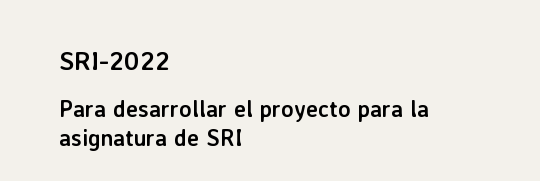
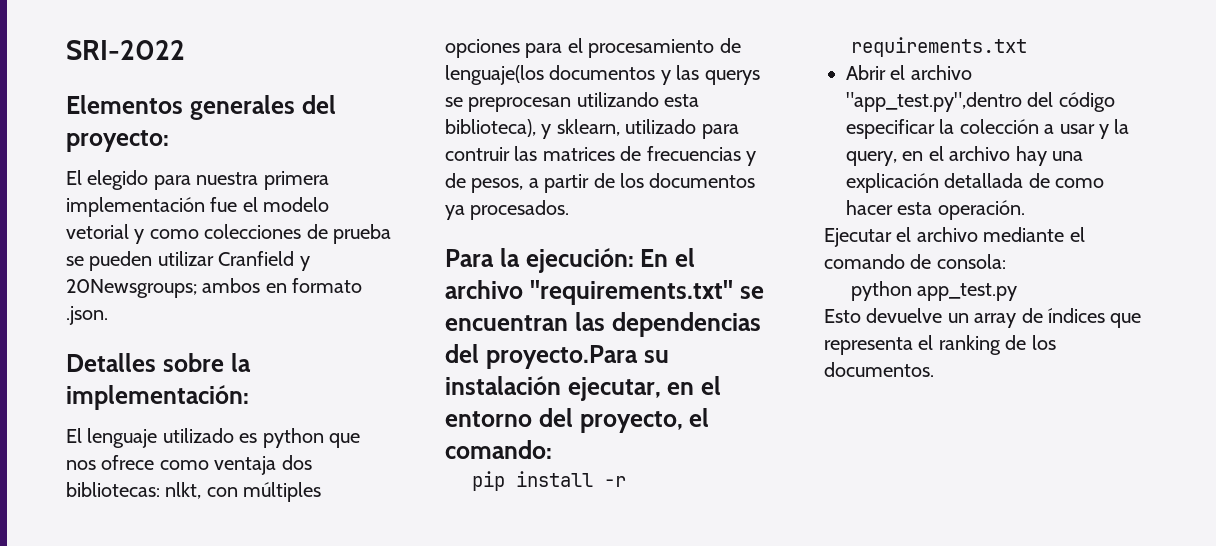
[59,100,429,122] [59,129,243,151] Para desarrollar el proyecto para la asignatura de SRI -> [66,95,336,120] [66,130,169,152] [66,170,329,190] [66,197,330,217] [66,224,391,244] [66,251,310,271] [66,278,363,298] [66,306,108,325] [66,353,251,372] [66,385,249,410] [66,428,360,448] [66,455,312,475] [66,482,322,502] [445,38,741,58] [445,65,760,85] [445,92,700,112] [445,119,739,139] [445,146,756,166] [445,173,756,193] [445,200,570,220] [445,248,695,273] [445,280,764,305] [445,312,761,337] [445,344,669,369] [445,376,722,401] [445,408,710,433] [445,440,552,459] [471,471,626,491] [850,37,1027,57] [846,65,972,80] [846,92,1115,112] [846,119,1130,139] [846,146,1083,166] [846,173,1105,193] [846,200,1025,220] [824,227,1085,247] [824,254,1006,269] [850,281,1017,301] [824,308,1142,328] [824,335,1056,355] [824,362,934,377] Elementos generales del proyecto: // El elegido para nuestra primera implementación fue el modelo vetorial y como colecciones de prueba se pueden utilizar Cranfield y 20Newsgroups; ambos en formato .json. // Detalles sobre la implementación: // El lenguaje utilizado es python que nos ofrece como ventaja dos bibliotecas: nlkt, con múltiples opciones para el procesamiento de lenguaje(los documentos y las querys se preprocesan utilizando esta biblioteca), y sklearn, utilizado para contruir las matrices de frecuencias y de pesos, a partir de los documentos ya procesados. // Para la ejecución: En el archivo "requirements.txt" se encuentran las dependencias del proyecto.Para su instalación ejecutar, en el entorno del proyecto, el comando: // pip install -r requirements.txt // Abrir el archivo "app_test.py",dentro del código especificar la colección a usar y la query, en el archivo hay una explicación detallada de como hacer esta operación. // Ejecutar el archivo mediante el comando de consola: // python app_test.py // Esto devuelve un array de índices que representa el ranking de los documentos.

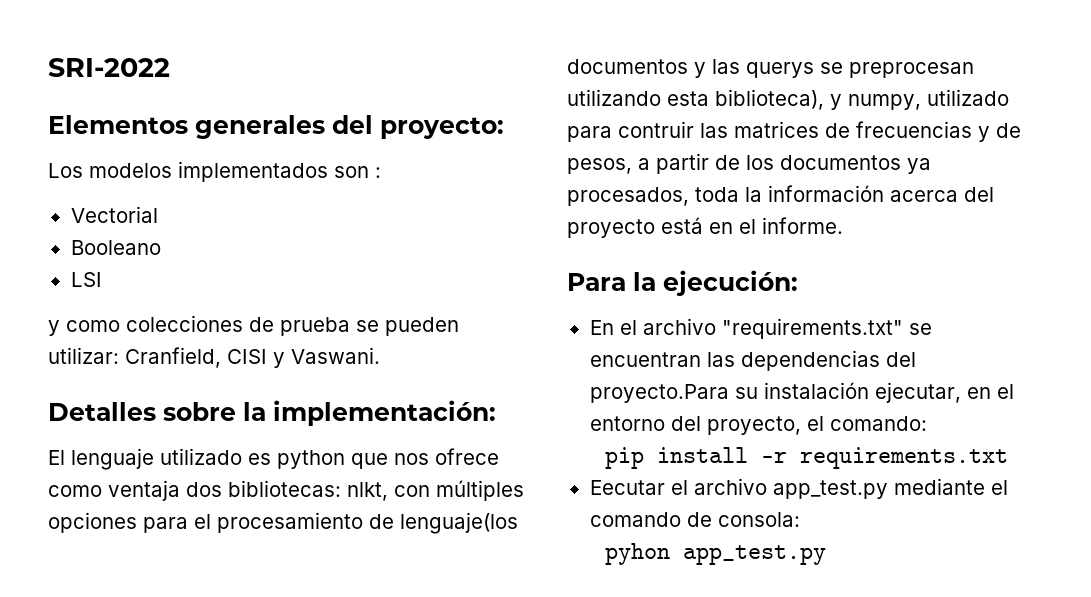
[66,170,329,190] [66,197,330,217] [66,224,129,239] El elegido para nuestra primera implementación fue el modelo vetorial -> [48,161,381,182] [70,206,158,223] [70,240,161,255] [70,272,102,287] Los modelos implementados son : // Vectorial // Booleano // LSI //
[157,251,310,271] [66,278,363,298] [66,306,108,325] utilizar Cranfield y 20Newsgroups; ambos en formato .json. -> [48,347,380,368] utilizar: Cranfield, CISI y Vaswani.
[556,119,620,136] sklearn, -> [848,94,921,110] numpy,
[470,200,570,220] procesados. -> [567,185,994,206] [567,217,843,238] procesados, toda la información acerca del proyecto está en el informe.
(634, 260) none -> (798, 283) //
[846,65,972,80] [846,92,1115,112] [846,119,1130,139] [846,146,1083,166] [846,173,1105,193] [846,200,1025,220] [824,227,978,247] Abrir el archivo "app_test.py",dentro del código especificar la colección a usar y la query, en el archivo hay una explicación detallada de como hacer esta operación. // Ejecutar el archivo -> [589,478,888,499] Eecutar el archivo app_test.py
[850,281,1017,301] [824,308,1142,328] [824,335,1056,355] [824,362,934,377] python app_test.py // Esto devuelve un array de índices que representa el ranking de los documentos. -> [604,543,826,565] pyhon app_test.py

